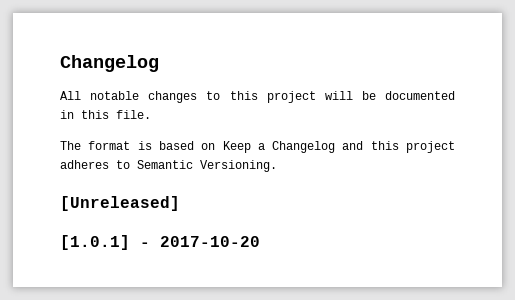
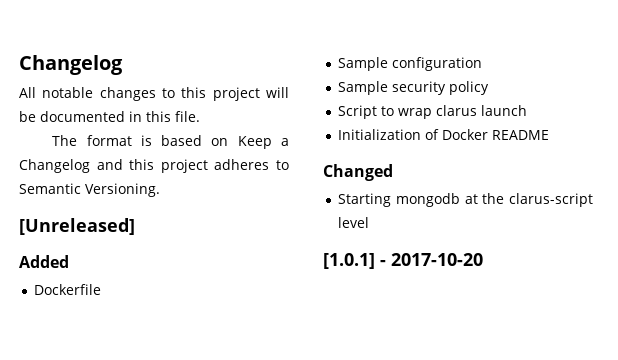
(180, 203) none -> [19,255,69,268] [34,284,102,295] [338,57,483,71] [338,81,490,95] [338,105,528,119] [338,129,550,140] [323,164,393,181] [338,193,593,207] [338,217,370,228] // Added // Dockerfile // Sample configuration // Sample security policy // Script to wrap clarus launch // Initialization of Docker README // Changed // Starting mongodb at the clarus-script level

